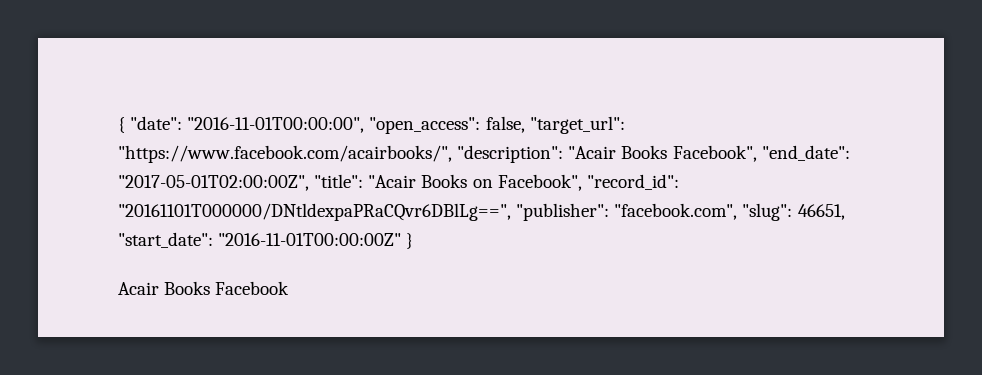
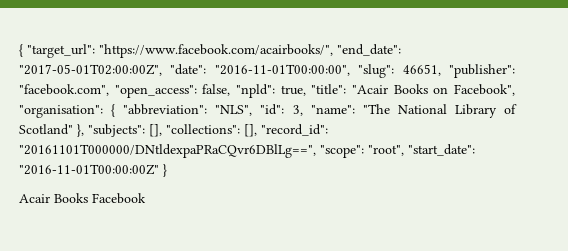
[118,116,625,134] [118,145,850,163] [118,175,309,191] { "date": "2016-11-01T00:00:00", "open_access": false, "target_url": "https://www.facebook.com/acairbooks/", "description": "Acair Books Facebook", "end_date": "2017-05-01T02:00:00Z", -> [19,44,401,58] [19,64,515,78] [19,84,306,98] { "target_url": "https://www.facebook.com/acairbooks/", "end_date": "2017-05-01T02:00:00Z", "date": "2016-11-01T00:00:00", "slug": 46651, "publisher": "facebook.com", "open_access": false, "npld": true,
[586,174,679,190] [118,203,845,221] "record_id": "20161101T000000/DNtldexpaPRaCQvr6DBlLg==", "publisher": "facebook.com", "slug": 46651, -> [19,104,518,118] [19,124,328,137] [19,144,404,158] "organisation": { "abbreviation": "NLS", "id": 3, "name": "The National Library of Scotland" }, "subjects": [], "collections": [], "record_id": "20161101T000000/DNtldexpaPRaCQvr6DBlLg==", "scope": "root",

